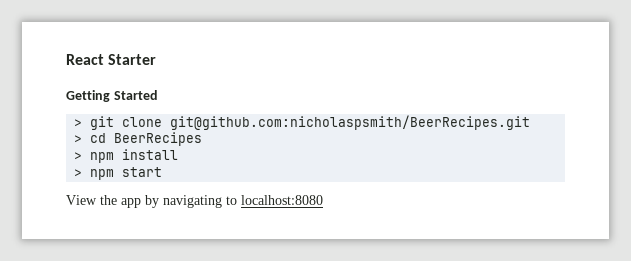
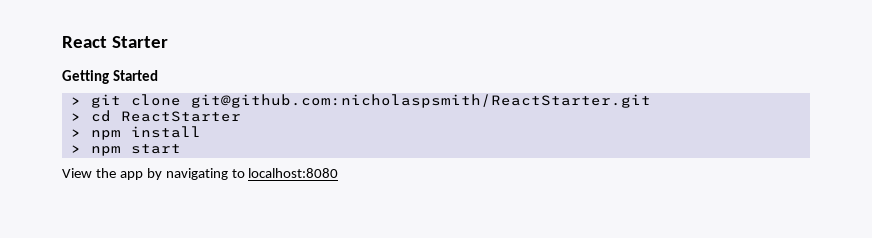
[170,115,531,130] git@github.com:nicholaspsmith/BeerRecipes.git -> [190,94,651,108] git@github.com:nicholaspsmith/ReactStarter.git
[114,132,203,146] BeerRecipes -> [120,111,241,122] ReactStarter

